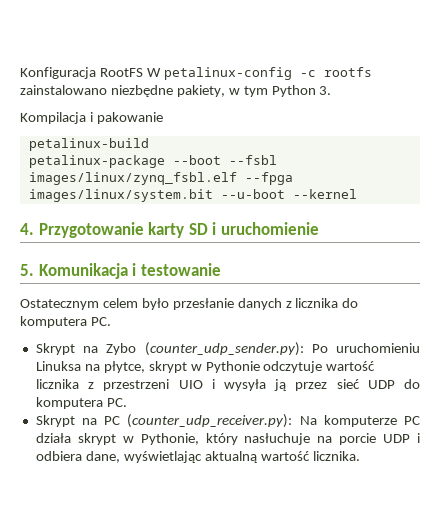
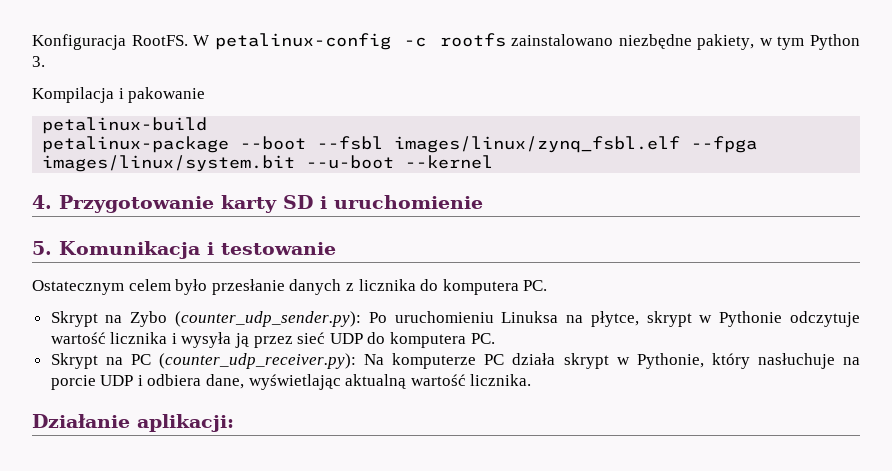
[99,68,143,77] RootFS -> [131,35,188,46] RootFS.
[88,379,203,391] z przestrzeni UIO -> (168, 338) none
(360, 456) none -> [32,414,234,432] // Działanie aplikacji:

